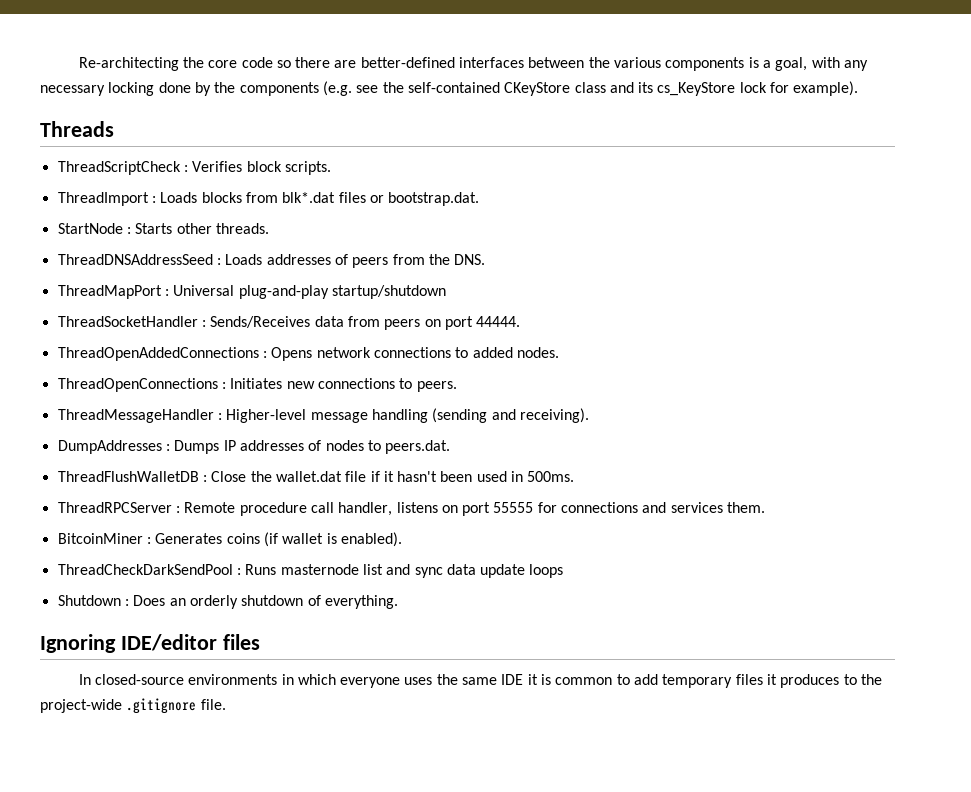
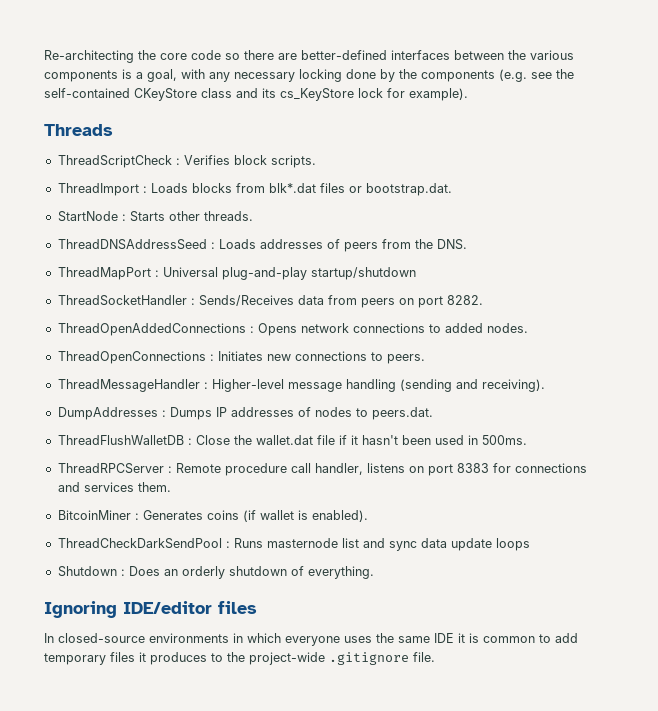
[476,316,521,327] 44444. -> [446,295,483,305] 8282.
[493,502,534,513] 55555 -> [456,463,489,473] 8383

